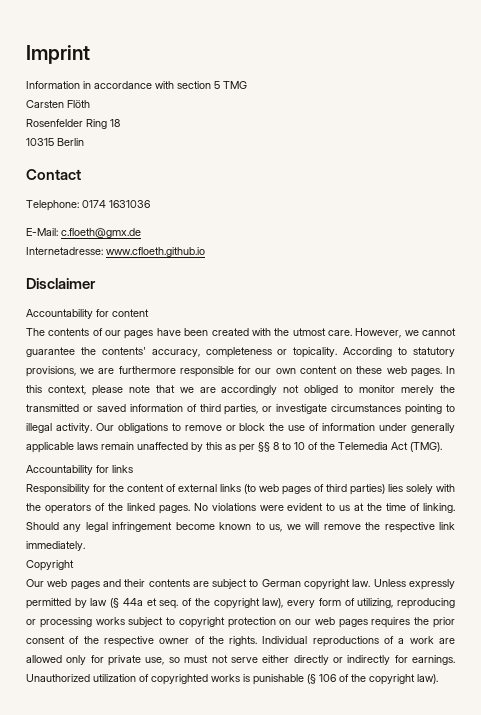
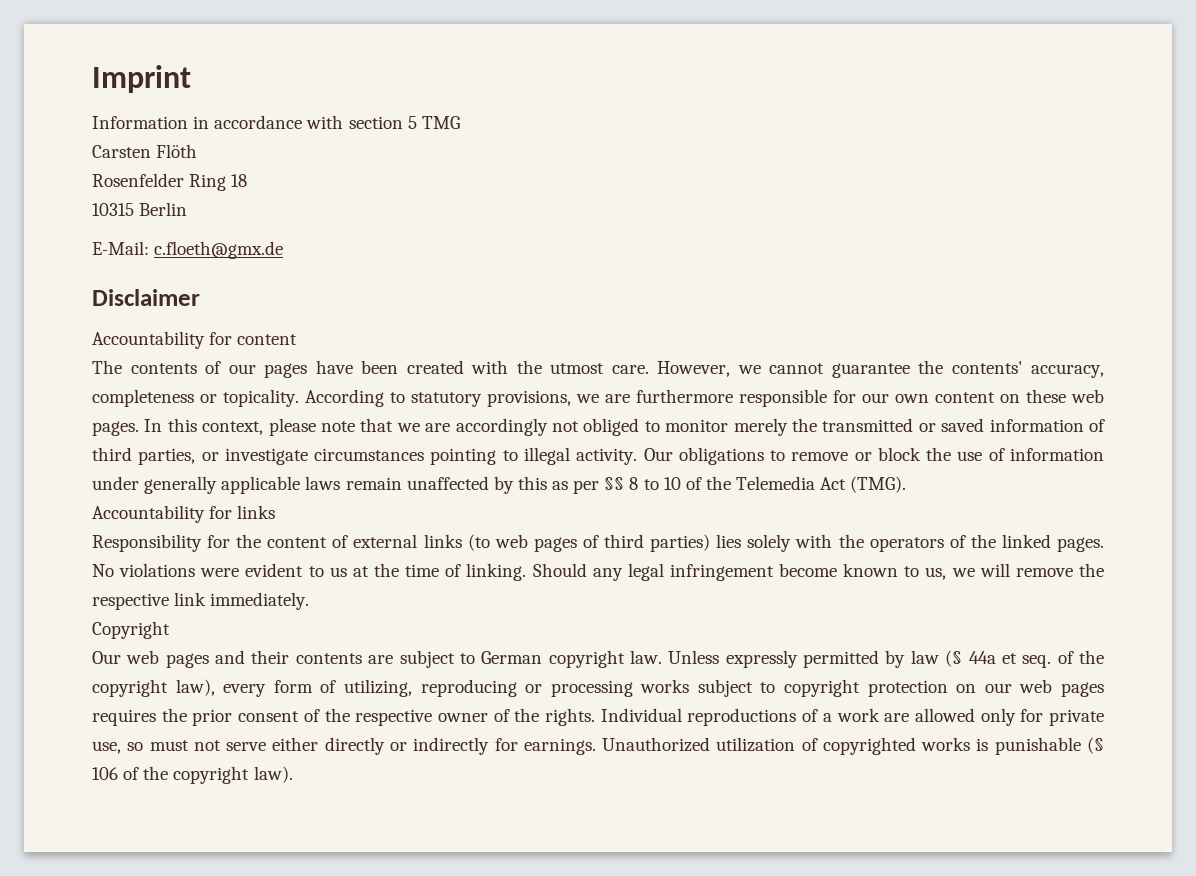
[26,169,81,180] [26,200,150,211] // Contact // Telephone: 0174 1631036 -> (188, 209) none
[26,247,205,257] // Internetadresse: www.cfloeth.github.io -> (284, 250) none

